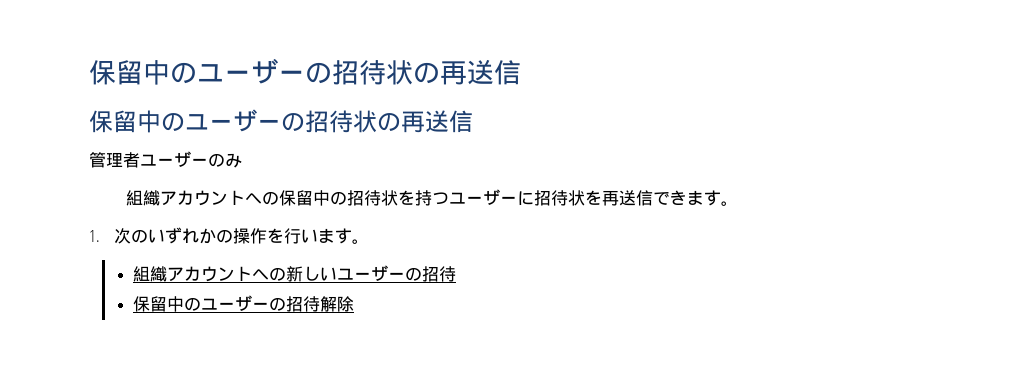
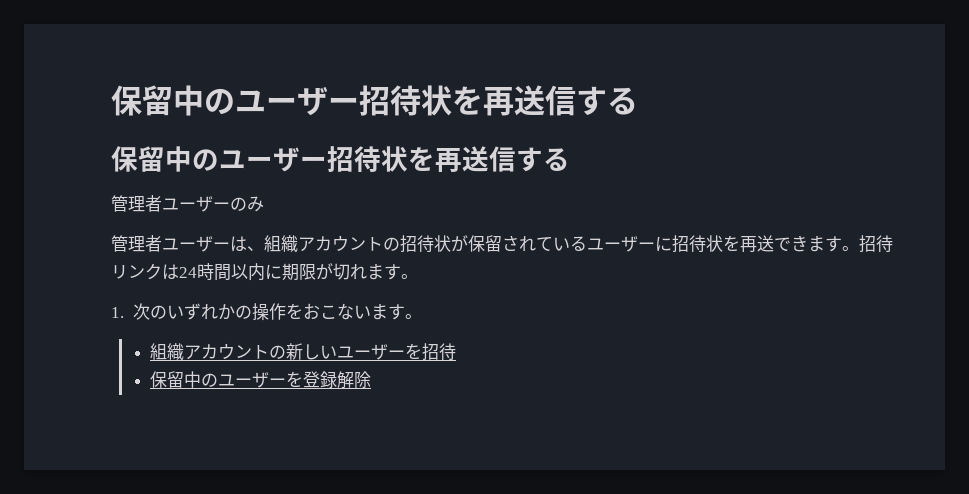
[89,58,521,85] [89,109,473,133] 保留中のユーザーの招待状の再送信 // 保留中のユーザーの招待状の再送信 -> [111,85,638,116] [111,146,570,172] 保留中のユーザー招待状を再送信する // 保留中のユーザー招待状を再送信する
[126,190,450,206] 組織アカウントへの保留中の招待状を持つ -> [111,235,587,253] 管理者ユーザーは、組織アカウントの招待状が保留されている
[636,190,654,206] 信 -> (774, 243) none
(739, 203) none -> [859,235,893,253] [111,263,418,281] 招待リンクは24時間以内に期限が切れます。
[284,228,302,244] 行 -> [302,303,354,320] おこな
[251,269,269,280] へ -> (270, 352) none
[404,267,422,281] の -> [405,343,423,359] を
[268,296,320,312] の招待 -> [286,371,338,388] を登録

